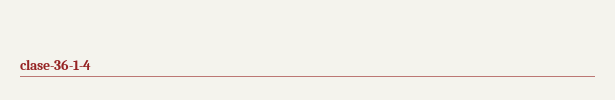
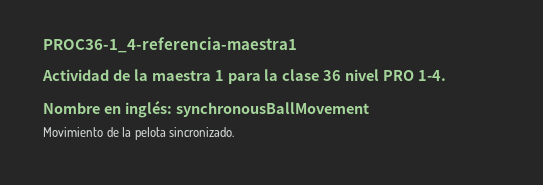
[20,59,91,70] clase-36-1-4 -> [43,37,297,53] [42,69,447,84] [43,100,369,118] [43,127,235,140] PROC36-1_4-referencia-maestra1 // Actividad de la maestra 1 para la clase 36 nivel PRO 1-4. // Nombre en inglés: synchronousBallMovement // Movimiento de la pelota sincronizado.

